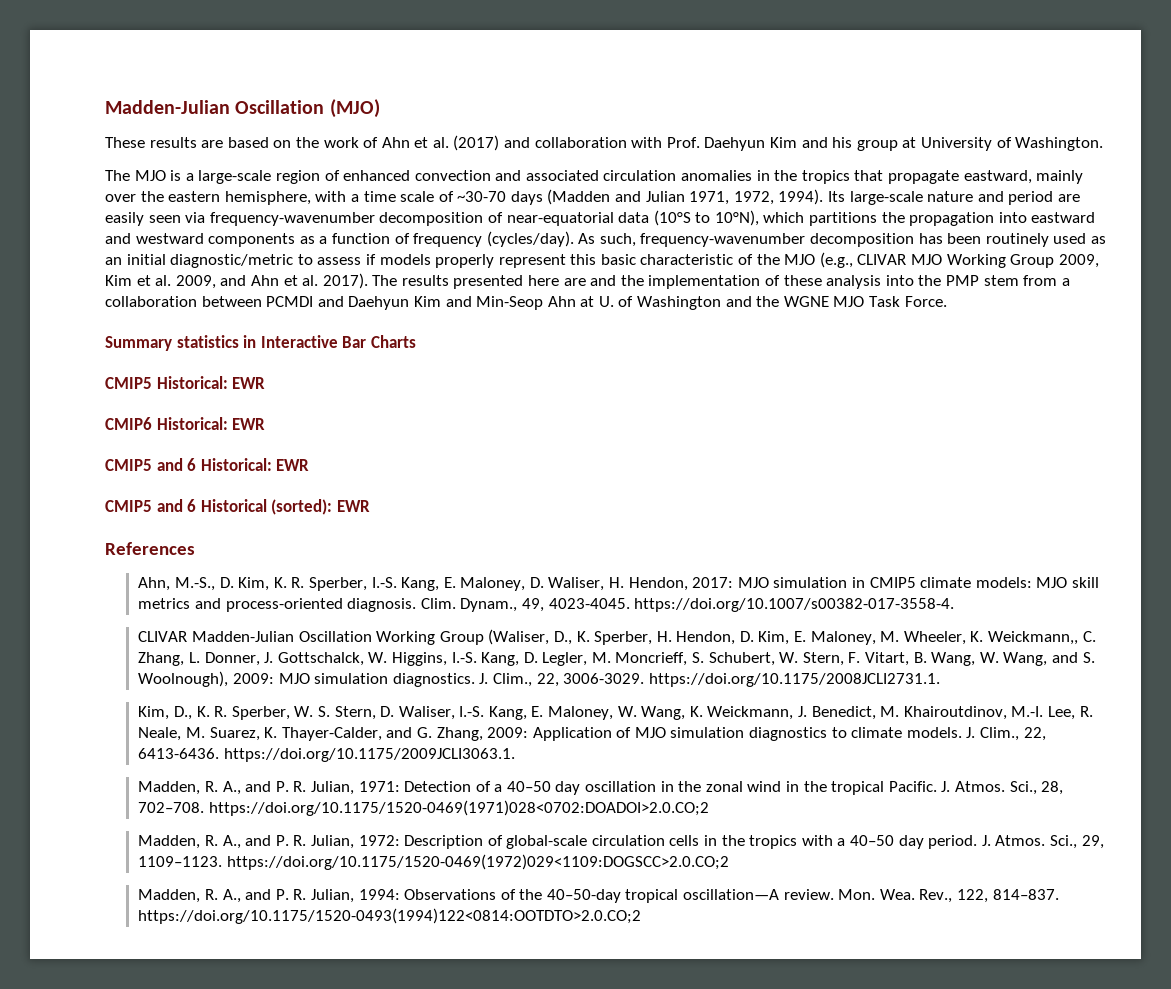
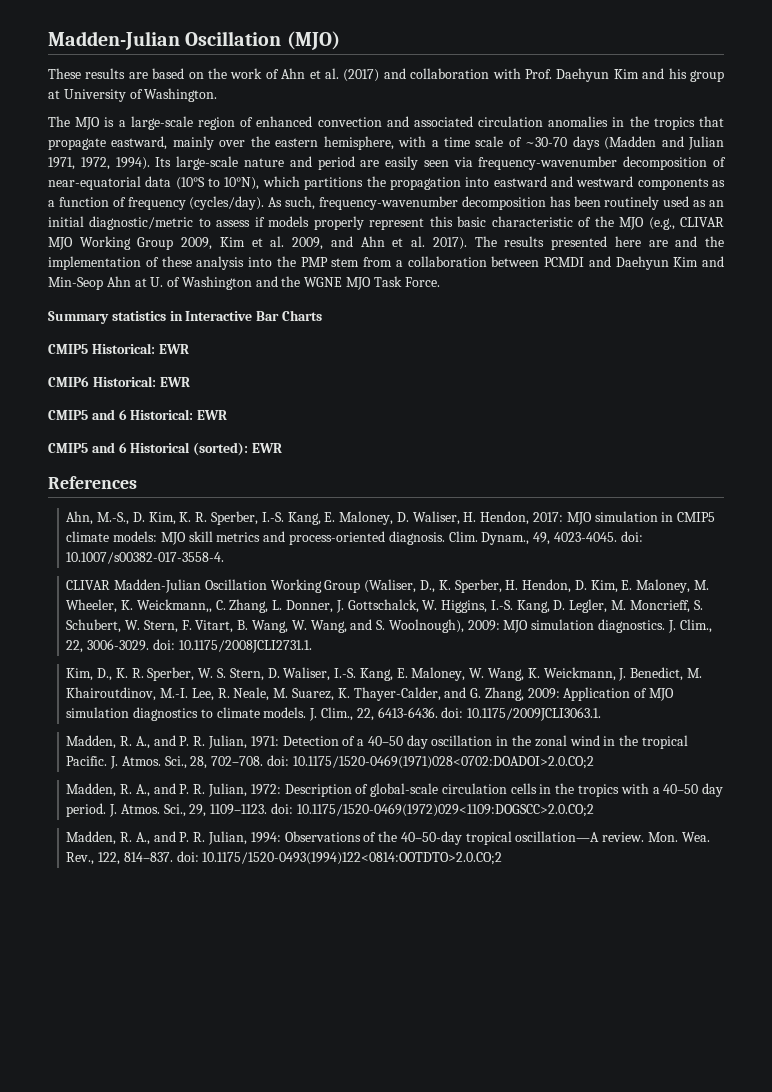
[634,598,955,612] https://doi.org/10.1007/s00382-017-3558-4. -> [620,531,643,542] [66,552,225,564] doi: 10.1007/s00382-017-3558-4.
[648,673,940,687] https://doi.org/10.1175/2008JCLI2731.1. -> [152,639,312,653] doi: 10.1175/2008JCLI2731.1.
[223,748,515,762] https://doi.org/10.1175/2009JCLI3063.1. -> [441,707,602,721] doi: 10.1175/2009JCLI3063.1.
[208,800,709,816] https://doi.org/10.1175/1520-0469(1971)028<0702:DOADOI>2.0.CO;2 -> [267,755,594,769] doi: 10.1175/1520-0469(1971)028<0702:DOADOI>2.0.CO;2
[226,854,729,870] https://doi.org/10.1175/1520-0469(1972)029<1109:DOGSCC>2.0.CO;2 -> [271,803,594,817] doi: 10.1175/1520-0469(1972)029<1109:DOGSCC>2.0.CO;2
[138,908,642,924] https://doi.org/10.1175/1520-0493(1994)122<0814:OOTDTO>2.0.CO;2 -> [176,851,503,865] doi: 10.1175/1520-0493(1994)122<0814:OOTDTO>2.0.CO;2

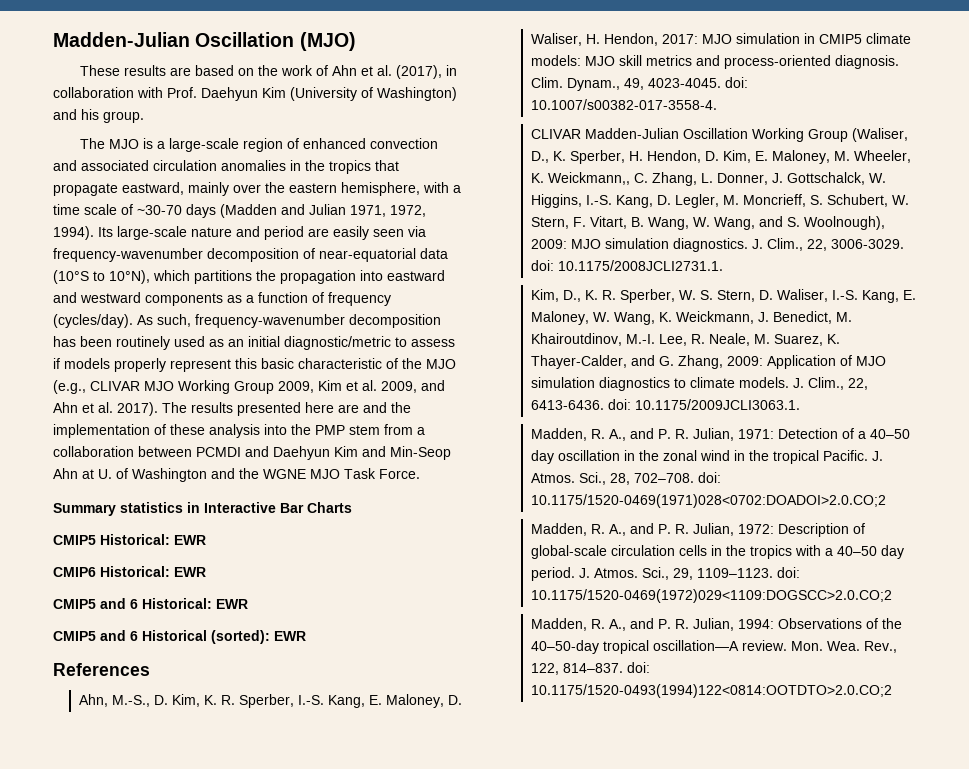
[343,68,406,82] (2017) and -> [395,65,457,79] (2017), in
[642,68,724,82] [48,88,218,102] and his group at University of Washington. -> [290,87,457,101] [53,109,144,123] (University of Washington) and his group.

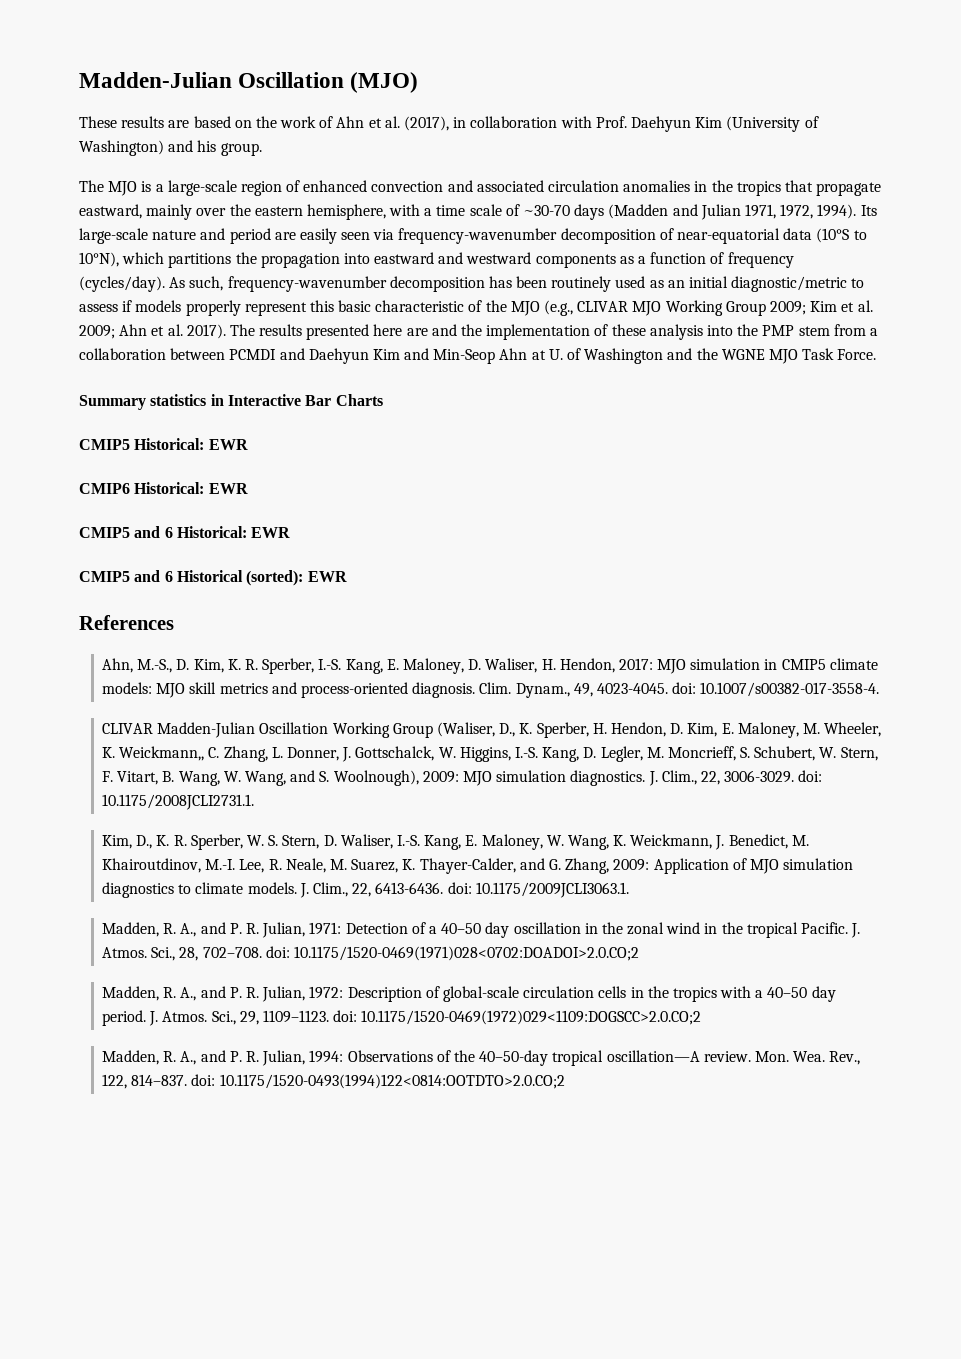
[278,381,314,393] 2009, -> [769,301,806,315] 2009;
[381,380,445,393] 2009, and -> [79,325,115,339] 2009;

